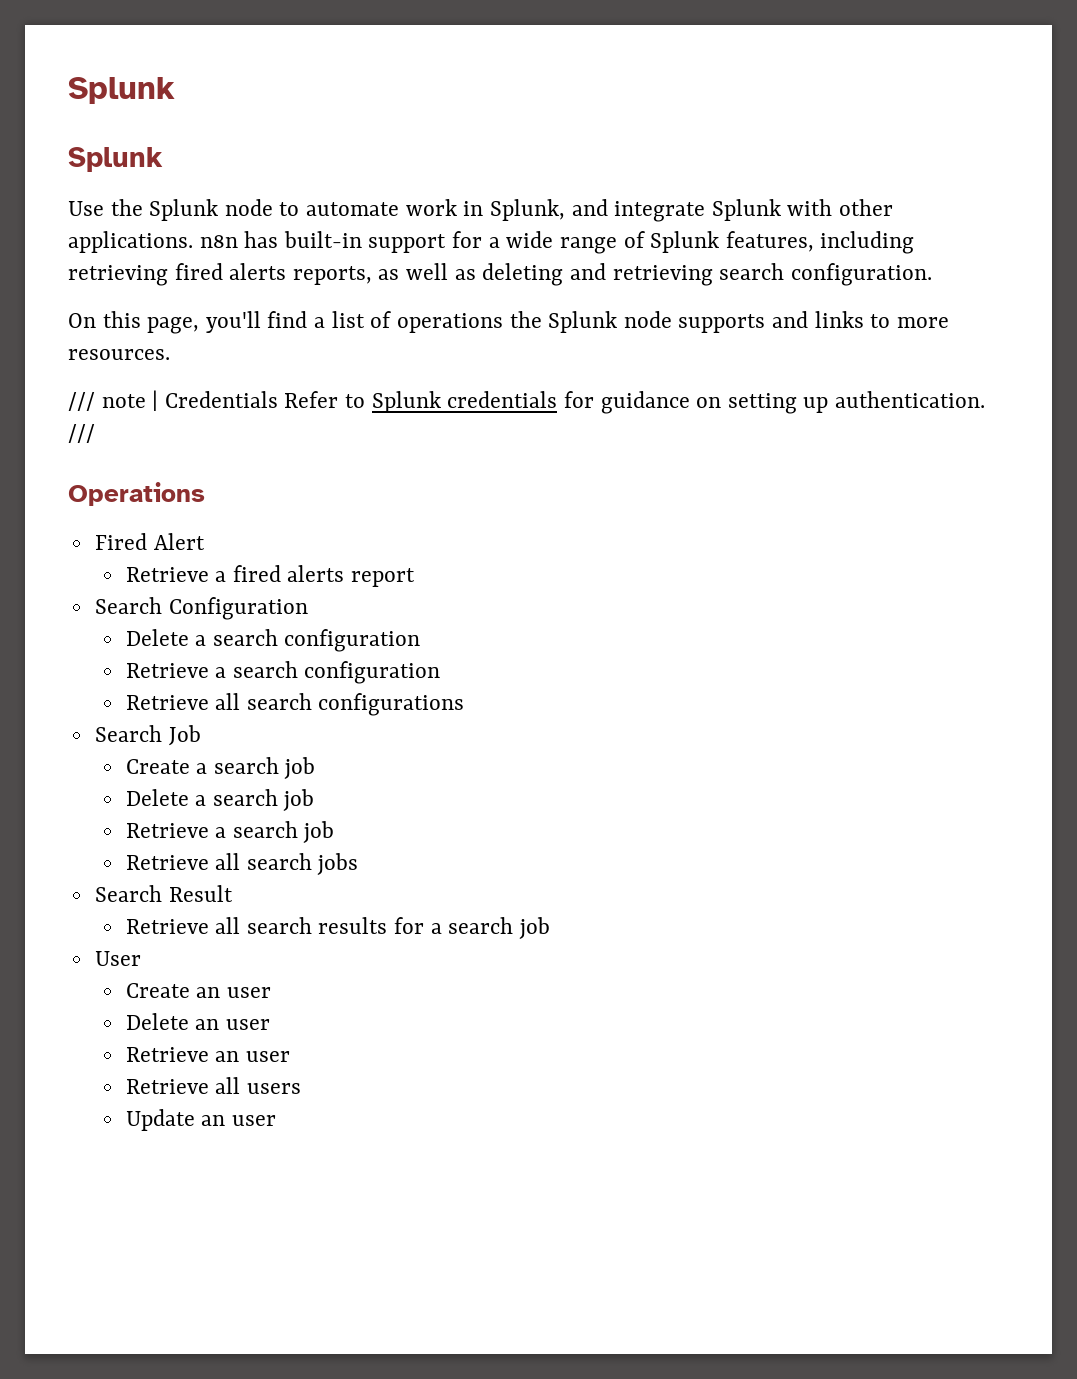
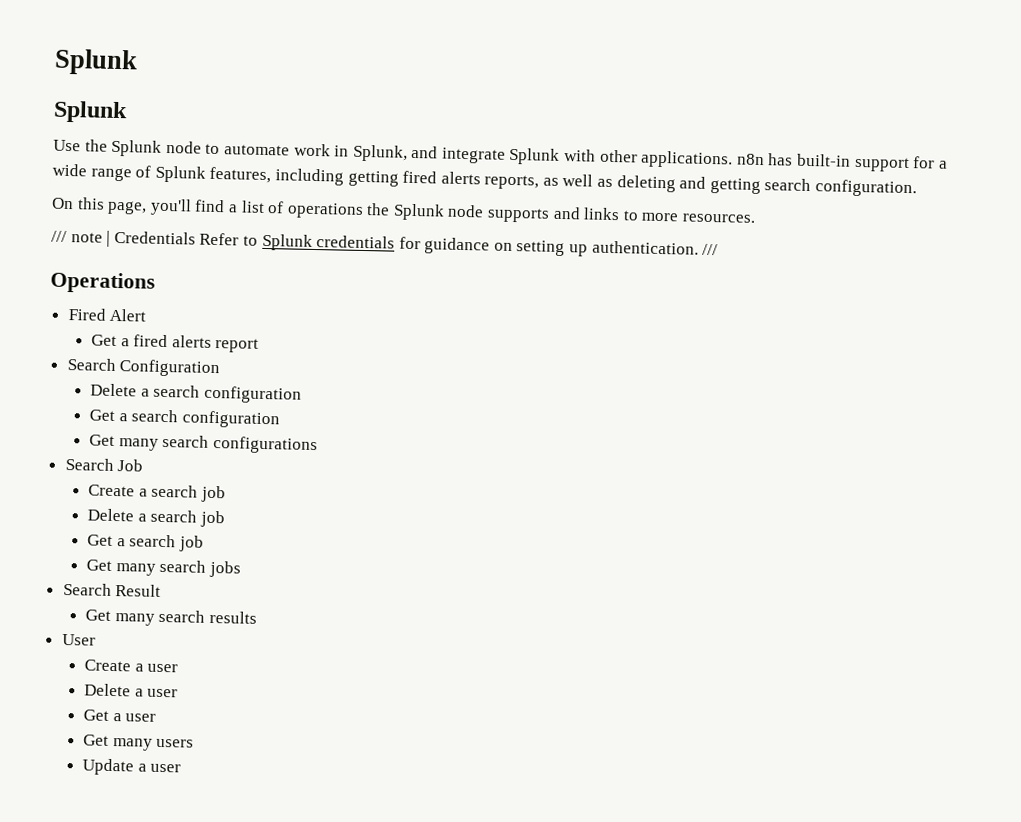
[68,265,168,286] retrieving -> [347,170,399,187] getting
[612,265,713,286] retrieving -> [709,177,761,195] getting
[125,567,209,582] Retrieve -> [90,334,117,347] Get
[125,661,441,684] [125,693,241,710] Retrieve a search configuration // Retrieve all -> [88,409,280,429] [88,434,159,451] Get a search configuration // Get many
[125,821,335,843] [125,853,241,870] Retrieve a search job // Retrieve all -> [86,534,204,552] [85,559,156,576] Get a search job // Get many
[125,917,241,934] Retrieve all -> [84,609,155,626] Get many
[394,917,550,939] for a search job -> (257, 617) none
[196,987,221,998] an -> [134,663,144,672] a
[195,1019,270,1030] [125,1047,290,1062] [125,1077,241,1094] an user // Retrieve an user // Retrieve all -> [134,688,179,698] [82,709,157,722] [82,734,153,751] a user // Get a user // Get many
[201,1115,226,1126] an -> [137,763,147,772] a

